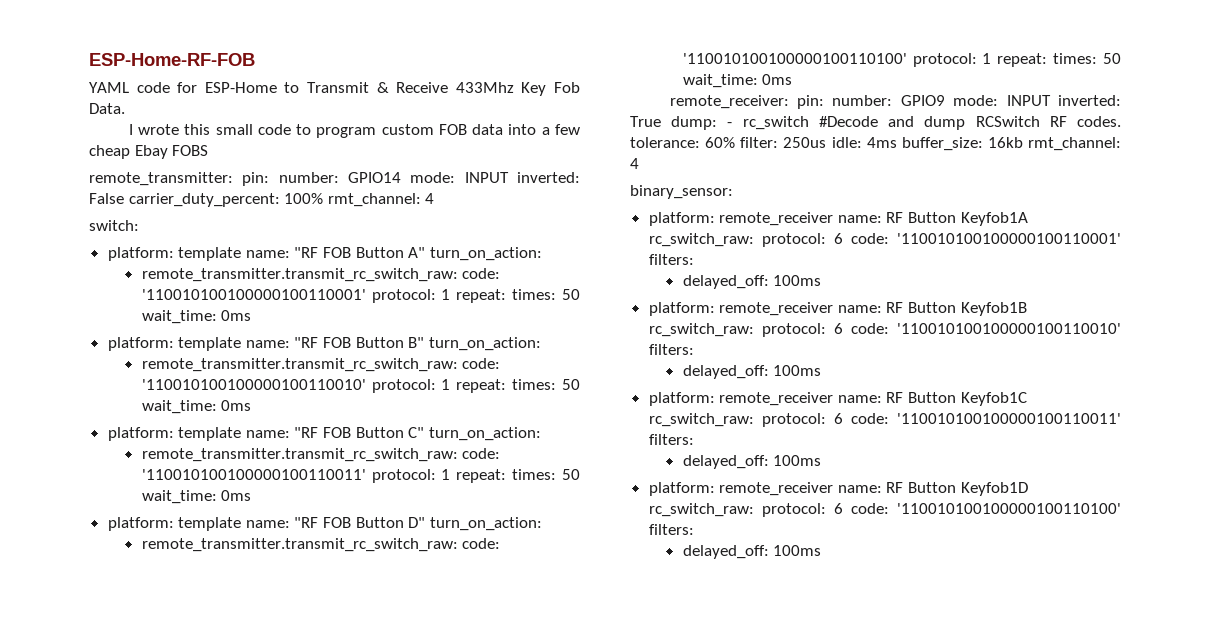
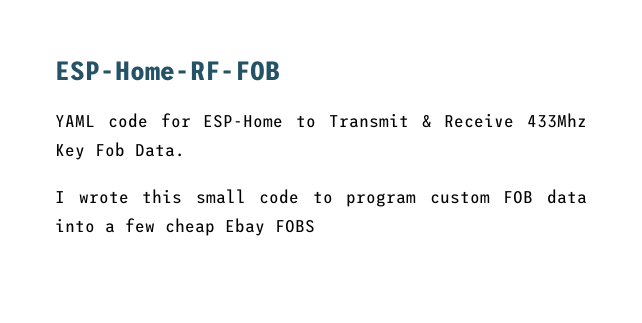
[89,172,580,186] [89,193,435,207] [89,220,139,231] [107,247,542,261] [141,268,501,282] [141,289,580,303] [141,310,252,324] [107,337,541,351] [141,358,501,372] [141,379,580,393] [141,400,252,414] [107,427,541,441] [141,448,501,462] [141,469,580,483] [141,490,252,504] [107,517,542,531] [141,538,501,552] [682,53,1121,67] [682,74,793,88] [669,95,1121,109] [630,116,1121,130] [630,137,1121,151] [630,158,639,169] [630,185,733,199] [648,212,1028,226] [648,233,1121,247] [648,254,694,265] [682,275,822,289] [648,302,1027,316] [648,323,1121,337] [648,344,694,355] [682,365,822,379] [648,392,1027,406] [648,413,1121,427] [648,434,694,445] [682,455,822,469] [648,482,1028,496] [648,503,1121,517] [648,524,694,535] [682,545,822,559] // remote_transmitter: pin: number: GPIO14 mode: INPUT inverted: False carrier_duty_percent: 100% rmt_channel: 4 // switch: // platform: template name: "RF FOB Button A" turn_on_action: // remote_transmitter.transmit_rc_switch_raw: code: '110010100100000100110001' protocol: 1 repeat: times: 50 wait_time: 0ms // platform: template name: "RF FOB Button B" turn_on_action: // remote_transmitter.transmit_rc_switch_raw: code: '110010100100000100110010' protocol: 1 repeat: times: 50 wait_time: 0ms // platform: template name: "RF FOB Button C" turn_on_action: // remote_transmitter.transmit_rc_switch_raw: code: '110010100100000100110011' protocol: 1 repeat: times: 50 wait_time: 0ms // platform: template name: "RF FOB Button D" turn_on_action: // remote_transmitter.transmit_rc_switch_raw: code: '110010100100000100110100' protocol: 1 repeat: times: 50 wait_time: 0ms // remote_receiver: pin: number: GPIO9 mode: INPUT inverted: True dump: - rc_switch #Decode and dump RCSwitch RF codes. tolerance: 60% filter: 250us idle: 4ms buffer_size: 16kb rmt_channel: 4 // binary_sensor: // platform: remote_receiver name: RF Button Keyfob1A rc_switch_raw: protocol: 6 code: '110010100100000100110001' filters: // delayed_off: 100ms // platform: remote_receiver name: RF Button Keyfob1B rc_switch_raw: protocol: 6 code: '110010100100000100110010' filters: // delayed_off: 100ms // platform: remote_receiver name: RF Button Keyfob1C rc_switch_raw: protocol: 6 code: '110010100100000100110011' filters: // delayed_off: 100ms // platform: remote_receiver name: RF Button Keyfob1D rc_switch_raw: protocol: 6 code: '110010100100000100110100' filters: // delayed_off: 100ms -> (315, 226) none

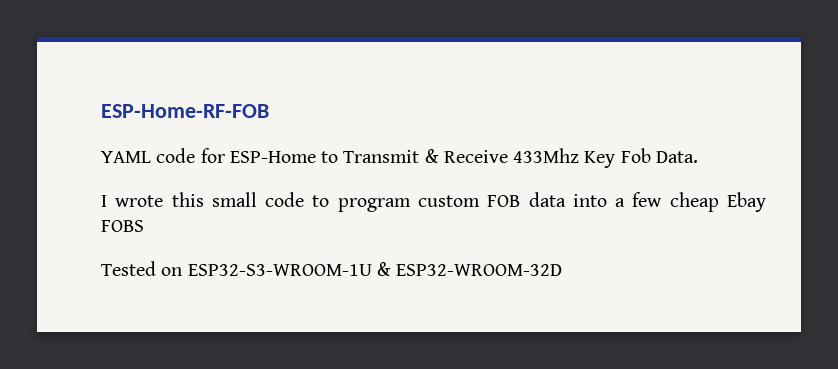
(315, 226) none -> [101,261,563,276] // Tested on ESP32-S3-WROOM-1U & ESP32-WROOM-32D

